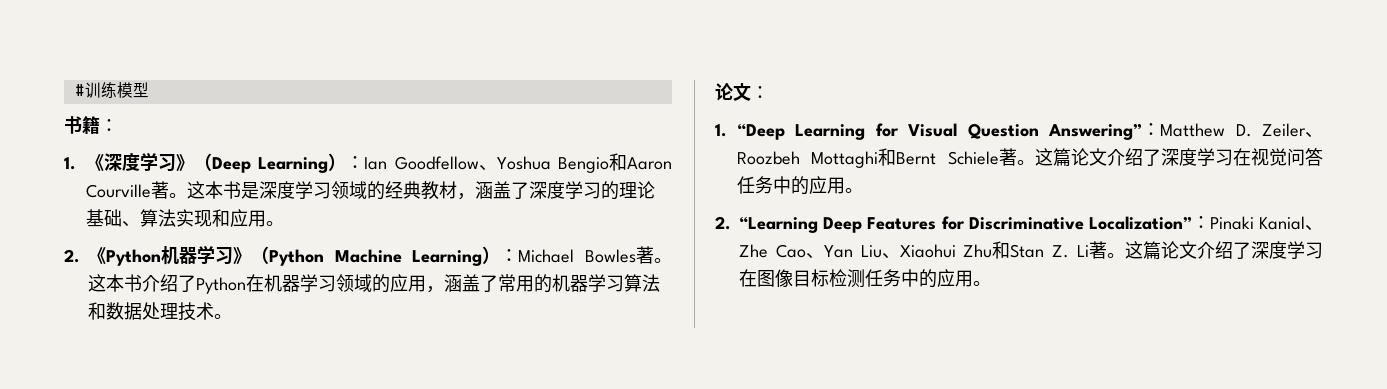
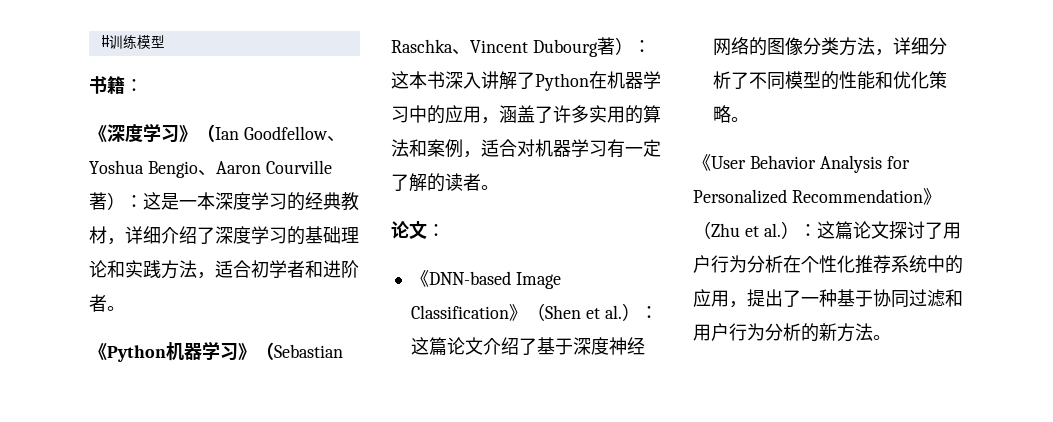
[64,157,75,170] 1. -> (143, 85) none
[211,153,365,173] Deep Learning）： -> (215, 133) none
[609,153,627,171] 和 -> [197,170,216,176] 、
[168,181,367,199] 。这本书是深度学习领域 -> [107,192,287,210] ）：这是一本深度学习
[474,181,511,199] 涵盖 -> [125,226,197,244] 详细介绍
[618,181,655,199] [85,209,284,227] [64,249,79,263] 理论基础、算法实现和应用。 // 2. -> [305,226,359,244] [89,260,359,279] [89,294,125,312] 基础理论和实践方法，适合初学者和进阶者。 //
[269,246,672,266] [88,274,178,292] Python Machine Learning）：Michael Bowles著。这本书介绍 -> [274,344,343,358] [391,37,651,57] [391,71,517,90] Sebastian Raschka、Vincent Dubourg著）：这本书深入讲解
[336,274,372,292] 领域 -> [409,105,427,123] 中
[498,274,660,293] [88,302,232,321] [715,83,769,101] [715,123,1323,140] [736,148,1323,168] [736,176,863,195] [715,216,1323,233] [739,241,1323,260] [739,269,973,288] 常用的机器学习算法和数据处理技术。 // 论文： // 1. “Deep Learning for Visual Question Answering”：Matthew D. Zeiler、Roozbeh Mottaghi和Bernt Schiele著。这篇论文介绍了深度学习在视觉问答任务中的应用。 // 2. “Learning Deep Features for Discriminative Localization”：Pinaki Kanial、Zhe Cao、Yan Liu、Xiaohui Zhu和Stan Z. Li著。这篇论文介绍了深度学习在图像目标检测任务中的应用 -> [553,105,661,124] [391,139,661,158] [391,173,499,192] [391,221,445,239] [410,270,561,289] [410,303,658,321] [410,337,645,356] [712,37,947,56] [712,71,947,90] [712,105,749,123] [693,154,910,173] [693,188,941,205] [693,221,961,240] [693,255,963,274] [693,289,963,308] [693,323,873,342] 许多实用的算法和案例，适合对机器学习有一定了解的读者。 // 论文： // 《DNN-based Image Classification》（Shen et al.）：这篇论文介绍了基于深度神经网络的图像分类方法，详细分析了不同模型的性能和优化策略。 // 《User Behavior Analysis for Personalized Recommendation》（Zhu et al.）：这篇论文探讨了用户行为分析在个性化推荐系统中的应用，提出了一种基于协同过滤和用户行为分析的新方法

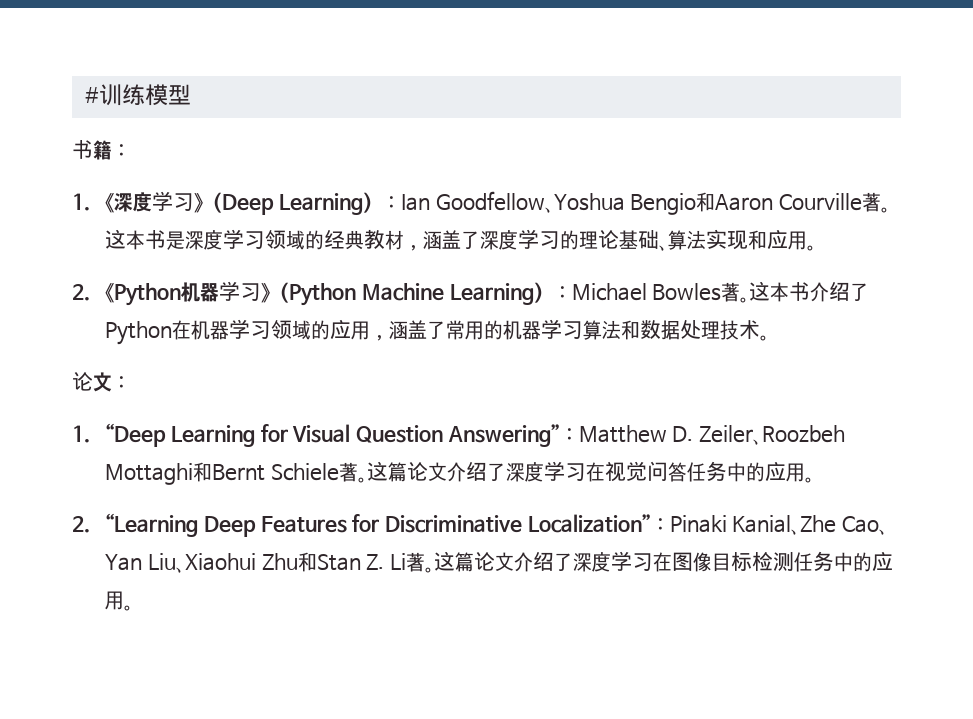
(143, 85) none -> [72,193,90,211] 1.
(215, 133) none -> [222,192,401,215] Deep Learning）：
[197,170,216,176] 、 -> [696,192,716,212] 和
[107,192,287,210] ）：这是一本深度学习 -> [880,207,890,213] [105,229,306,250] 。这本书是深度学习领域
[125,226,197,244] 详细介绍 -> [423,230,462,250] 涵盖
[305,226,359,244] [89,260,359,279] [89,294,125,312] 基础理论和实践方法，适合初学者和进阶者。 // -> [579,229,817,251] [72,284,90,301] 理论基础、算法实现和应用。 // 2.
[274,344,343,358] [391,37,651,57] [391,71,517,90] Sebastian Raschka、Vincent Dubourg著）：这本书深入讲解 -> [289,281,851,306] Python Machine Learning）：Michael Bowles著。这本书介绍
[409,105,427,123] 中 -> [271,320,312,340] 领域
[553,105,661,124] [391,139,661,158] [391,173,499,192] [391,221,445,239] [410,270,561,289] [410,303,658,321] [410,337,645,356] [712,37,947,56] [712,71,947,90] [712,105,749,123] [693,154,910,173] [693,188,941,205] [693,221,961,240] [693,255,963,274] [693,289,963,308] [693,323,873,342] 许多实用的算法和案例，适合对机器学习有一定了解的读者。 // 论文： // 《DNN-based Image Classification》（Shen et al.）：这篇论文介绍了基于深度神经网络的图像分类方法，详细分析了不同模型的性能和优化策略。 // 《User Behavior Analysis for Personalized Recommendation》（Zhu et al.）：这篇论文探讨了用户行为分析在个性化推荐系统中的应用，提出了一种基于协同过滤和用户行为分析的新方法 -> [446,319,770,341] [72,372,131,392] [72,423,845,447] [105,461,814,485] [72,513,888,537] [105,551,893,573] [105,591,125,610] 常用的机器学习算法和数据处理技术。 // 论文： // 1. “Deep Learning for Visual Question Answering”：Matthew D. Zeiler、Roozbeh Mottaghi和Bernt Schiele著。这篇论文介绍了深度学习在视觉问答任务中的应用。 // 2. “Learning Deep Features for Discriminative Localization”：Pinaki Kanial、Zhe Cao、Yan Liu、Xiaohui Zhu和Stan Z. Li著。这篇论文介绍了深度学习在图像目标检测任务中的应用

